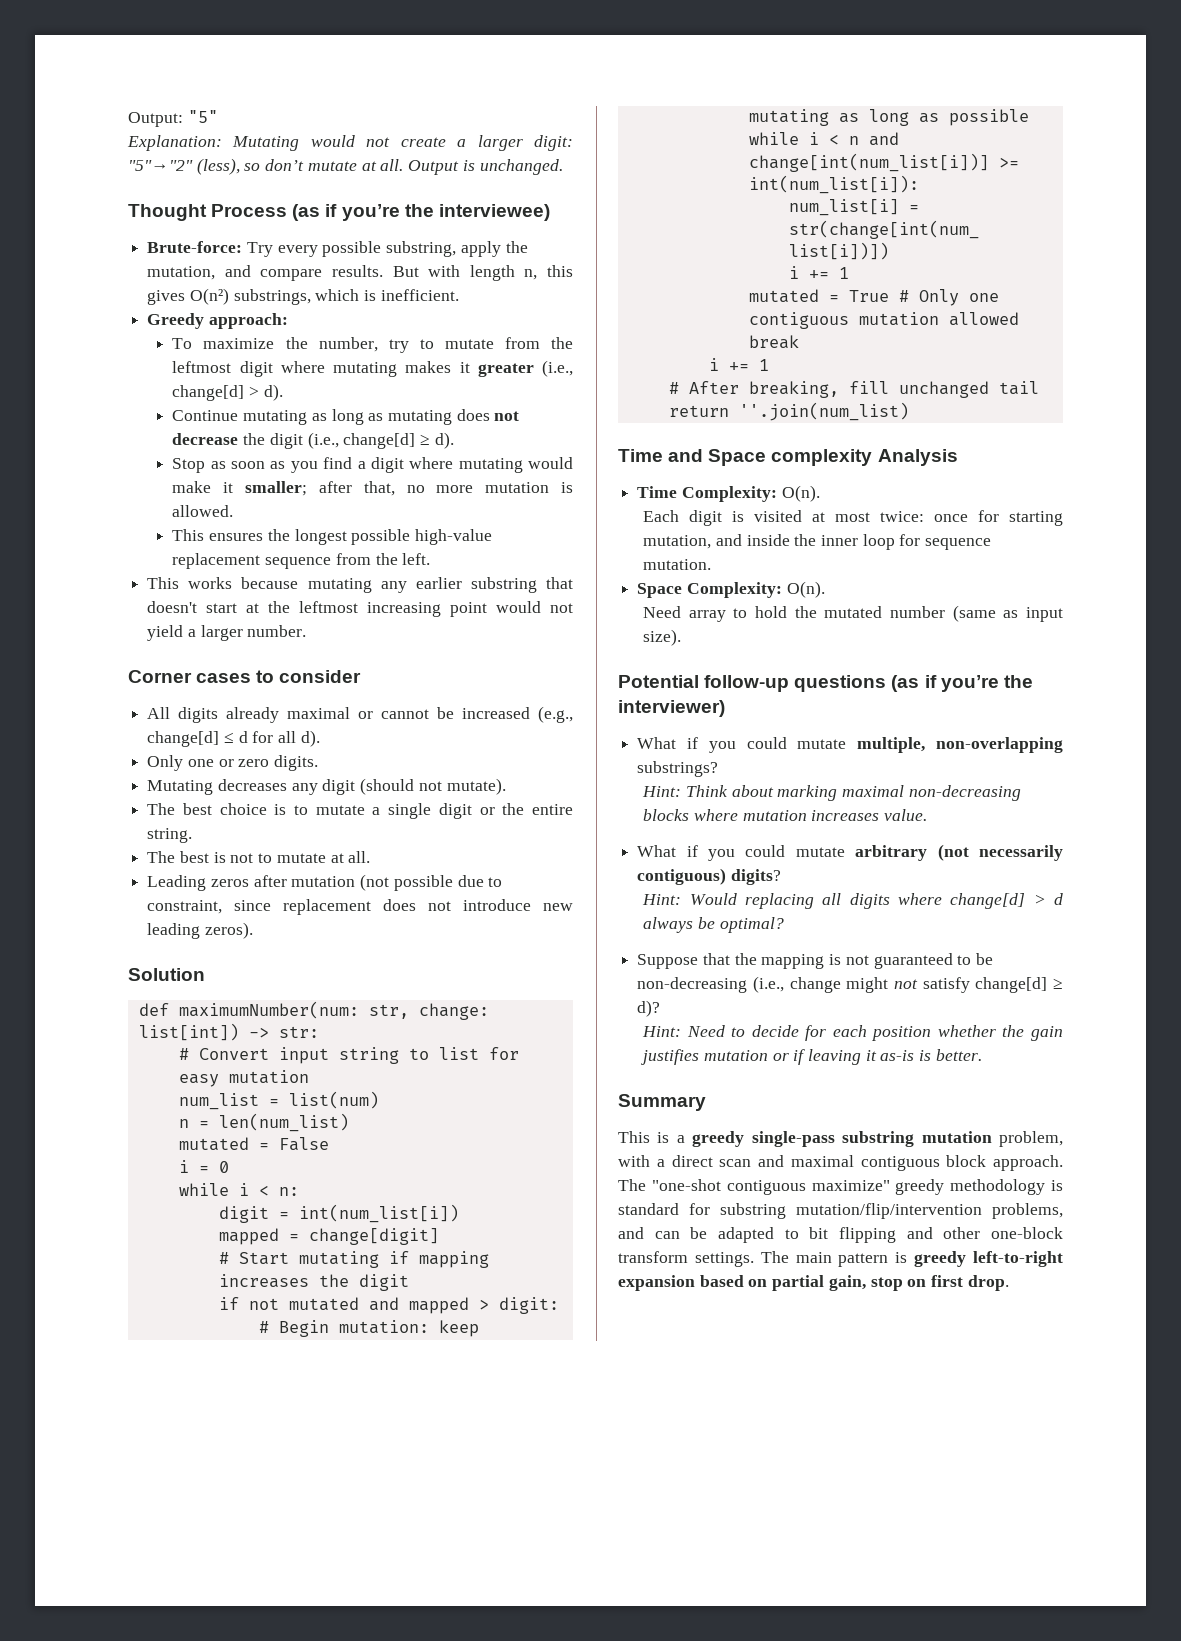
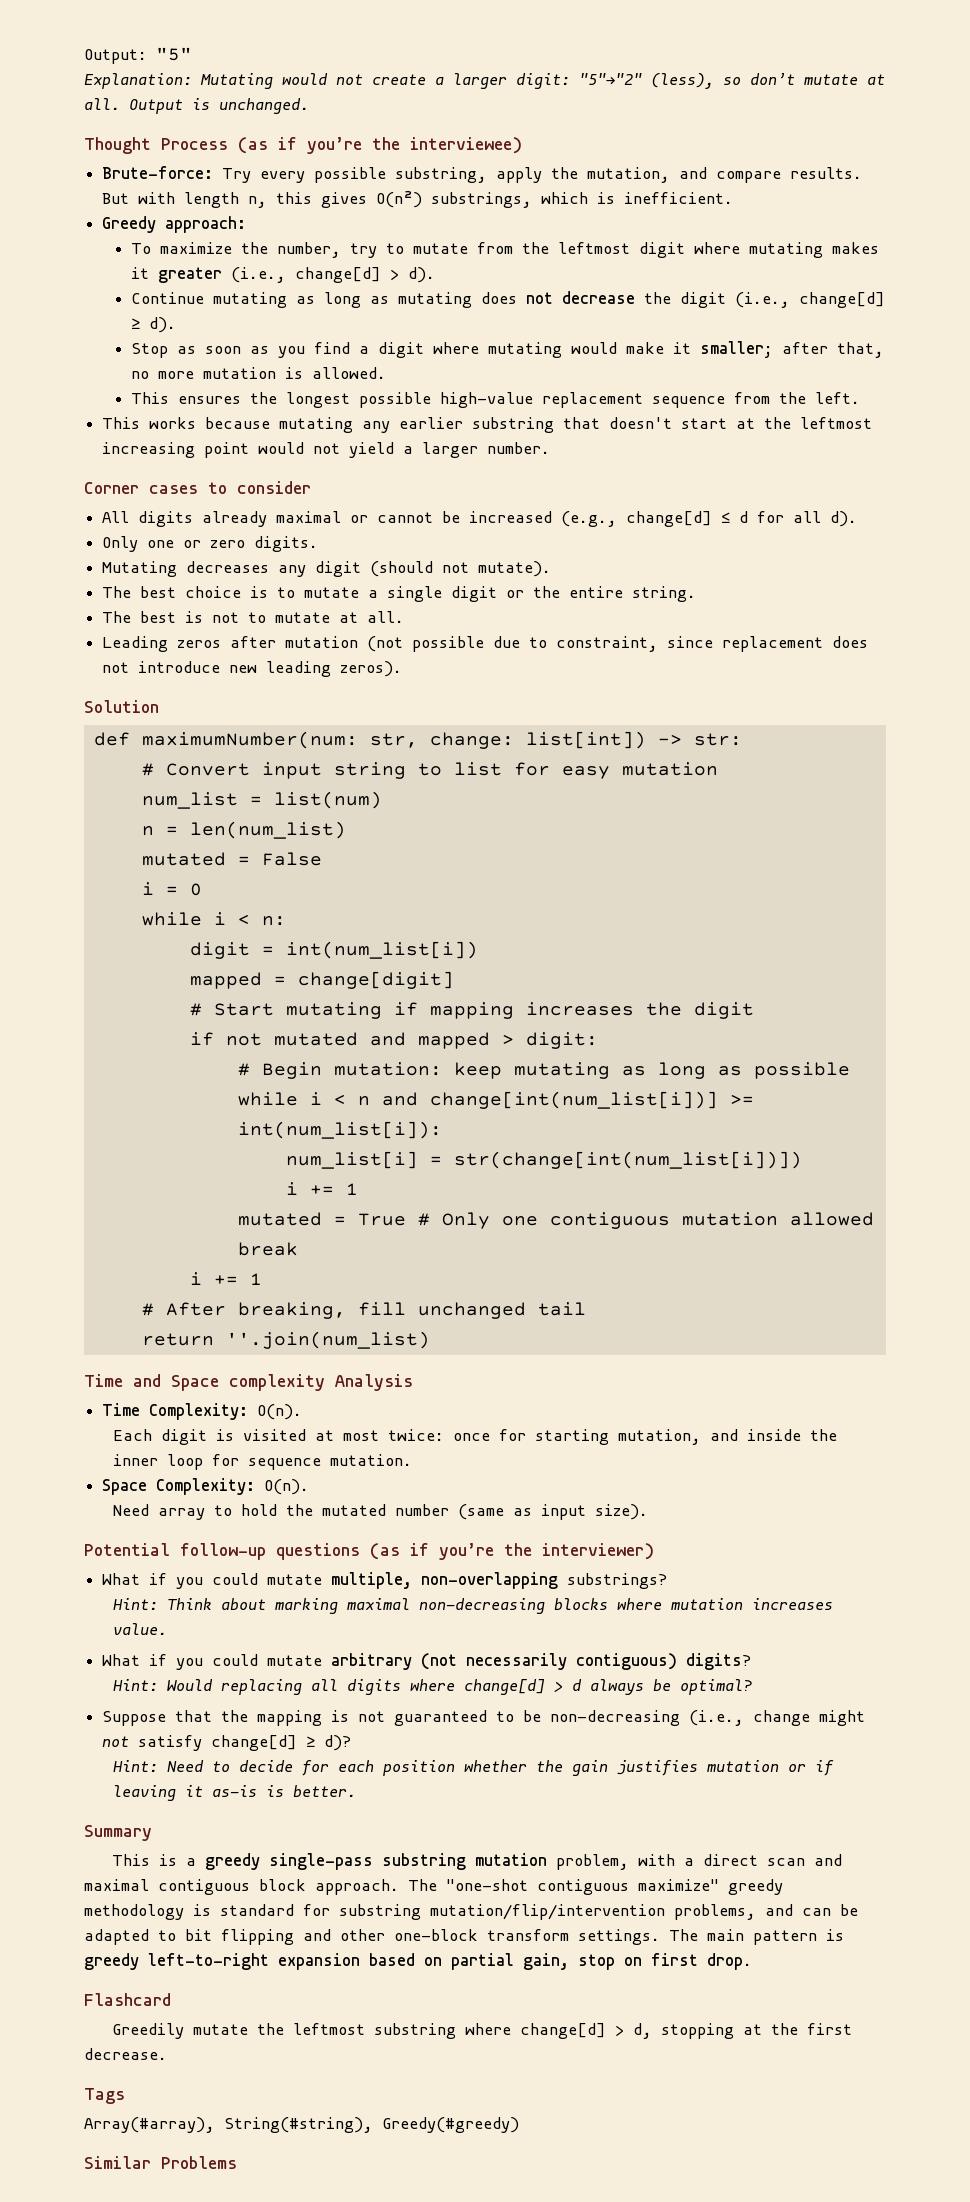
(1009, 1283) none -> [84,1993,171,2006] [111,2023,852,2039] [84,2048,167,2060] [84,2088,125,2104] [84,2117,519,2133] [84,2156,237,2169] // Flashcard // Greedily mutate the leftmost substring where change[d] > d, stopping at the first decrease. // Tags // Array(#array), String(#string), Greedy(#greedy) // Similar Problems

